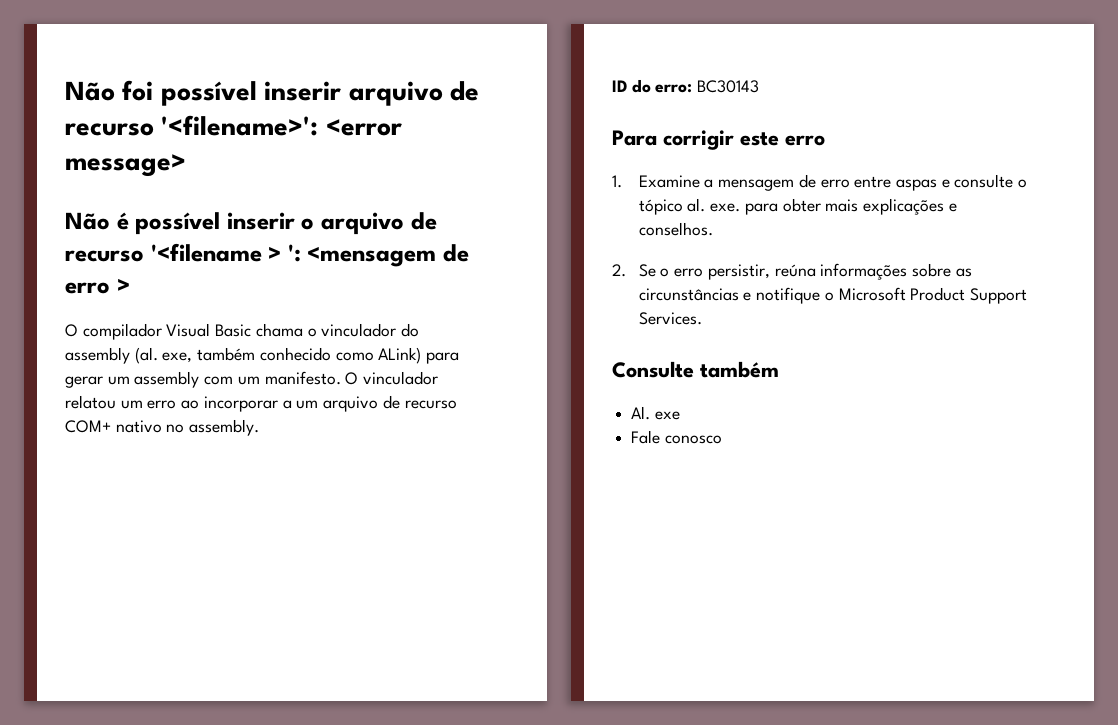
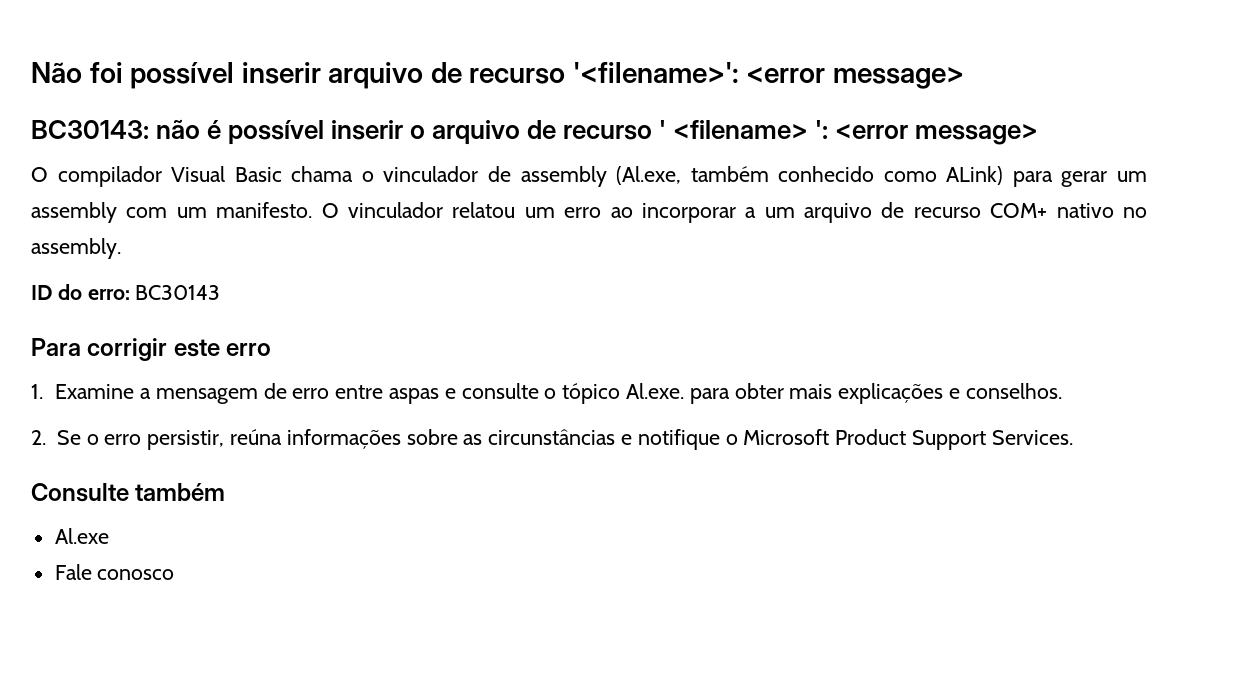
[65,212,110,230] Não -> [31,119,201,139] BC30143: não
[150,243,470,267] [65,278,130,294] '<filename > ': <mensagem de erro > -> [659,120,1039,145] ' <filename> ': <error message>
[401,323,420,337] [65,347,193,364] do assembly (al. exe, -> [487,166,682,187] de assembly (Al.exe,
[687,198,741,212] al. exe. -> [625,383,684,399] Al.exe.
[631,406,680,420] Al. exe -> [54,528,109,544] Al.exe

